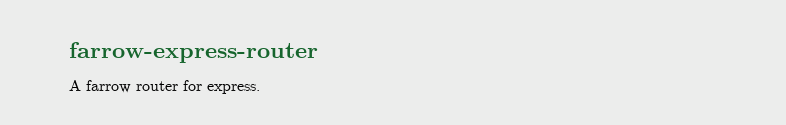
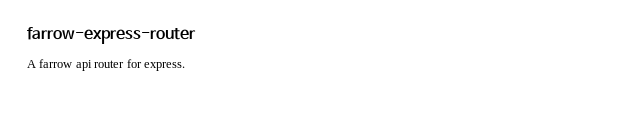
(131, 86) none -> [75,60,92,71] api

